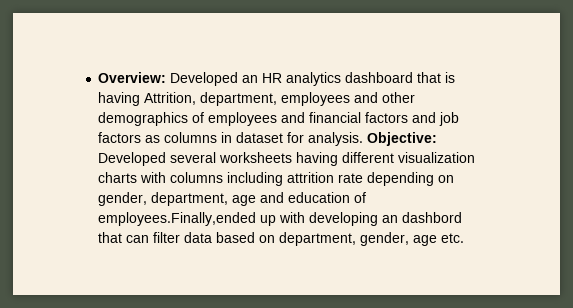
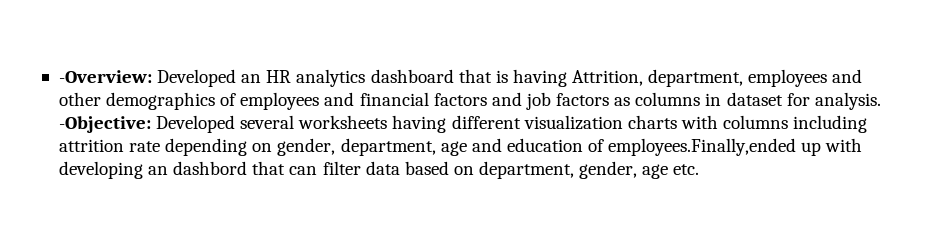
[98,72,167,83] Overview: -> [58,70,152,83] -Overview:
[367,132,438,146] Objective: -> [58,116,151,133] -Objective:

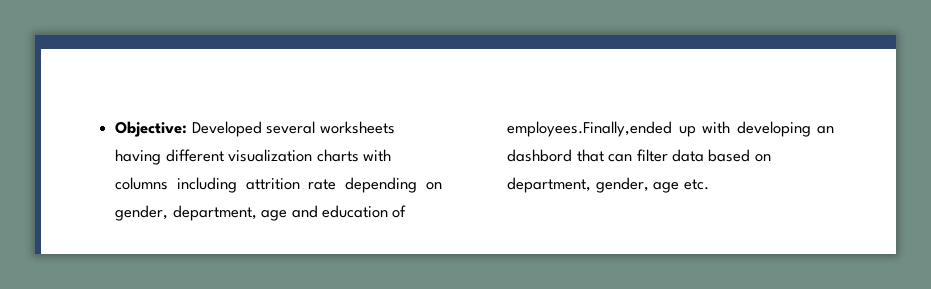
[58,69,863,87] [58,92,881,110] [58,116,151,133] -Overview: Developed an HR analytics dashboard that is having Attrition, department, employees and other demographics of employees and financial factors and job factors as columns in dataset for analysis. -Objective: -> [115,121,188,137] Objective:

